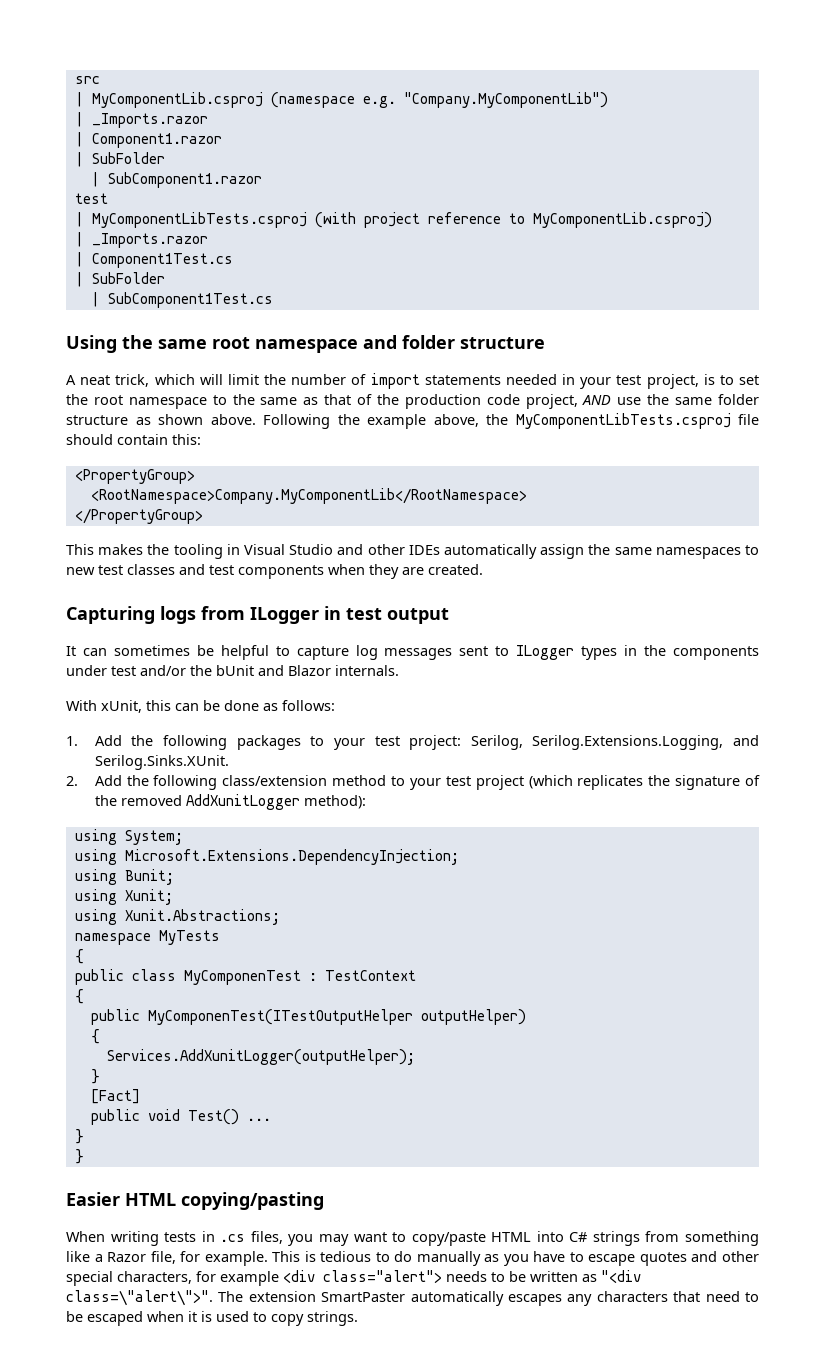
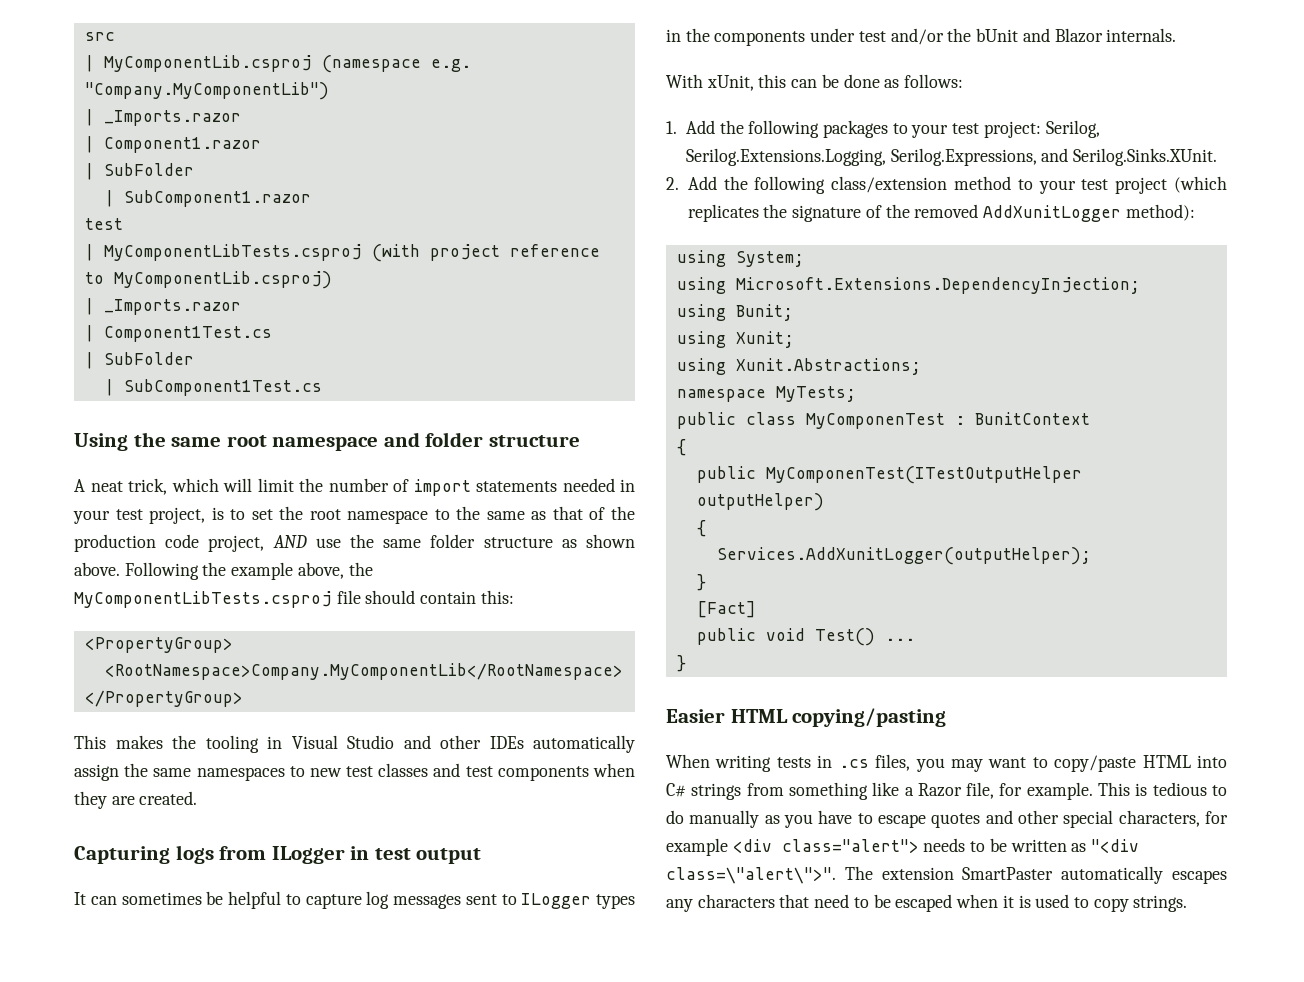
(724, 742) none -> [890,148,1037,166] Serilog.Expressions,
[158,930,220,945] [74,949,84,964] MyTests // { -> [775,386,856,402] MyTests;
[324,970,416,981] TestContext -> [974,412,1090,425] BunitContext
[74,1149,84,1164] // } -> (686, 663) none

